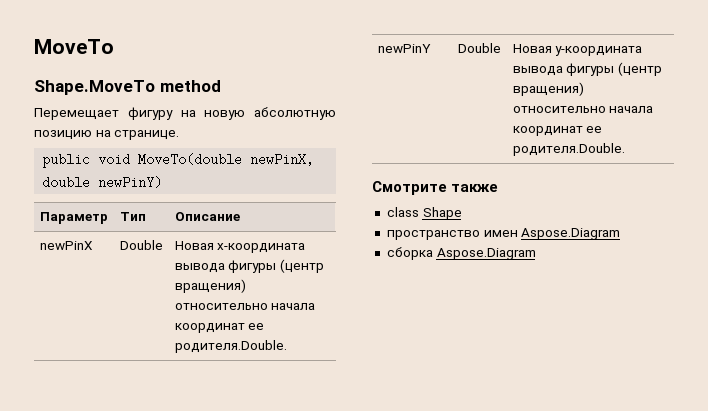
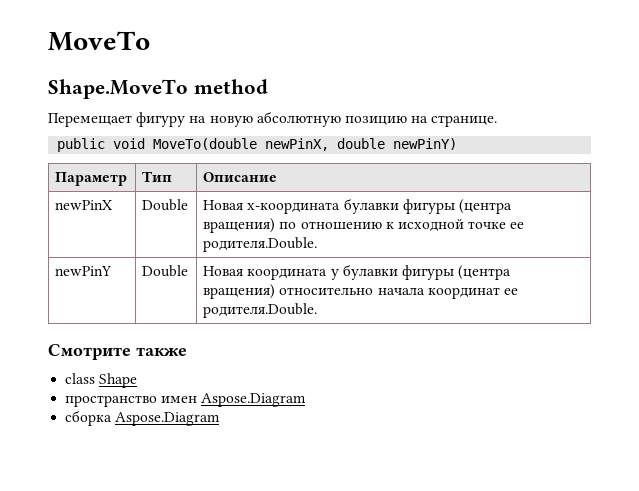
[174,259,324,273] [174,279,246,293] [174,303,316,310] [174,323,245,333] вывода фигуры (центр вращения) относительно начала координат -> [343,198,512,214] [203,218,507,233] булавки фигуры (центра вращения) по отношению к исходной точке
[555,46,643,56] [512,62,662,76] y-координата вывода фигуры (центр -> [247,264,512,280] координата y булавки фигуры (центра

